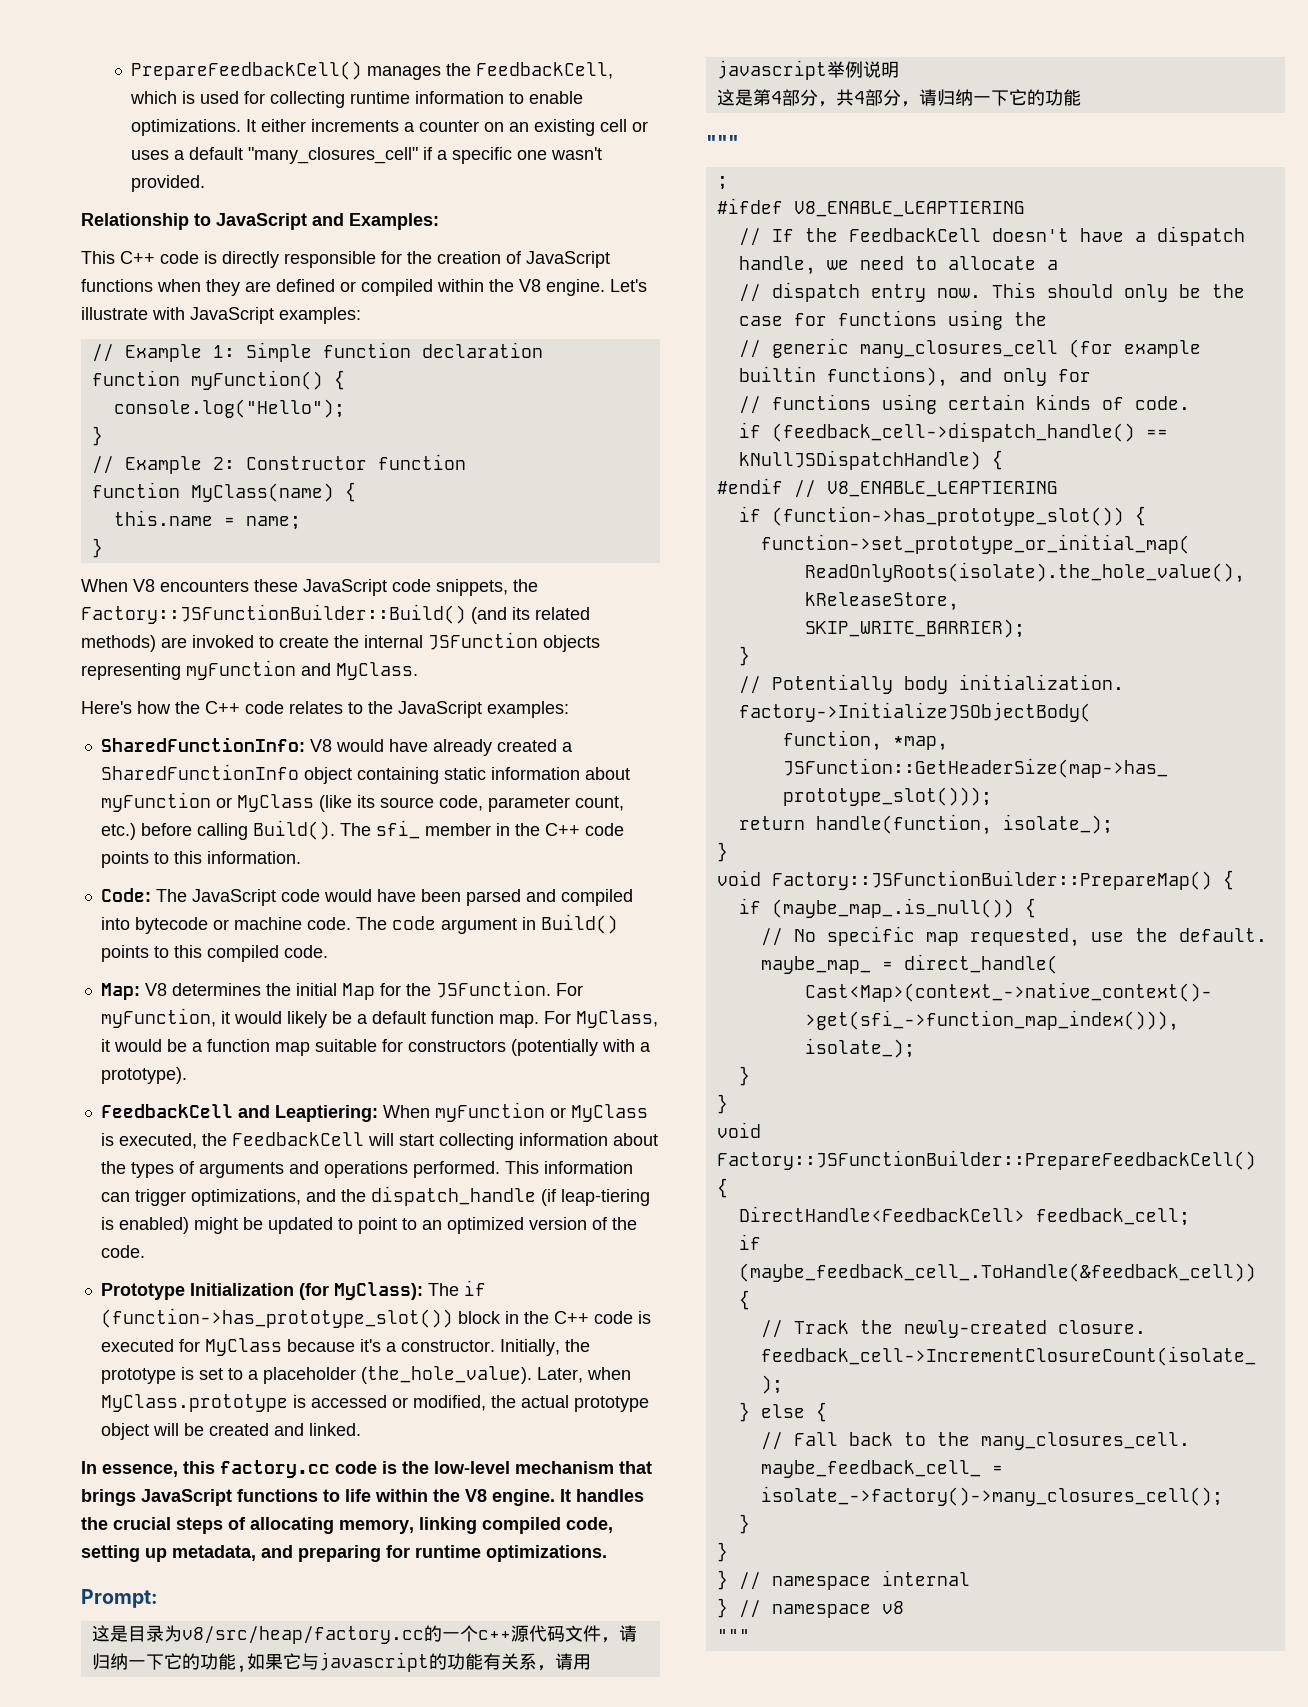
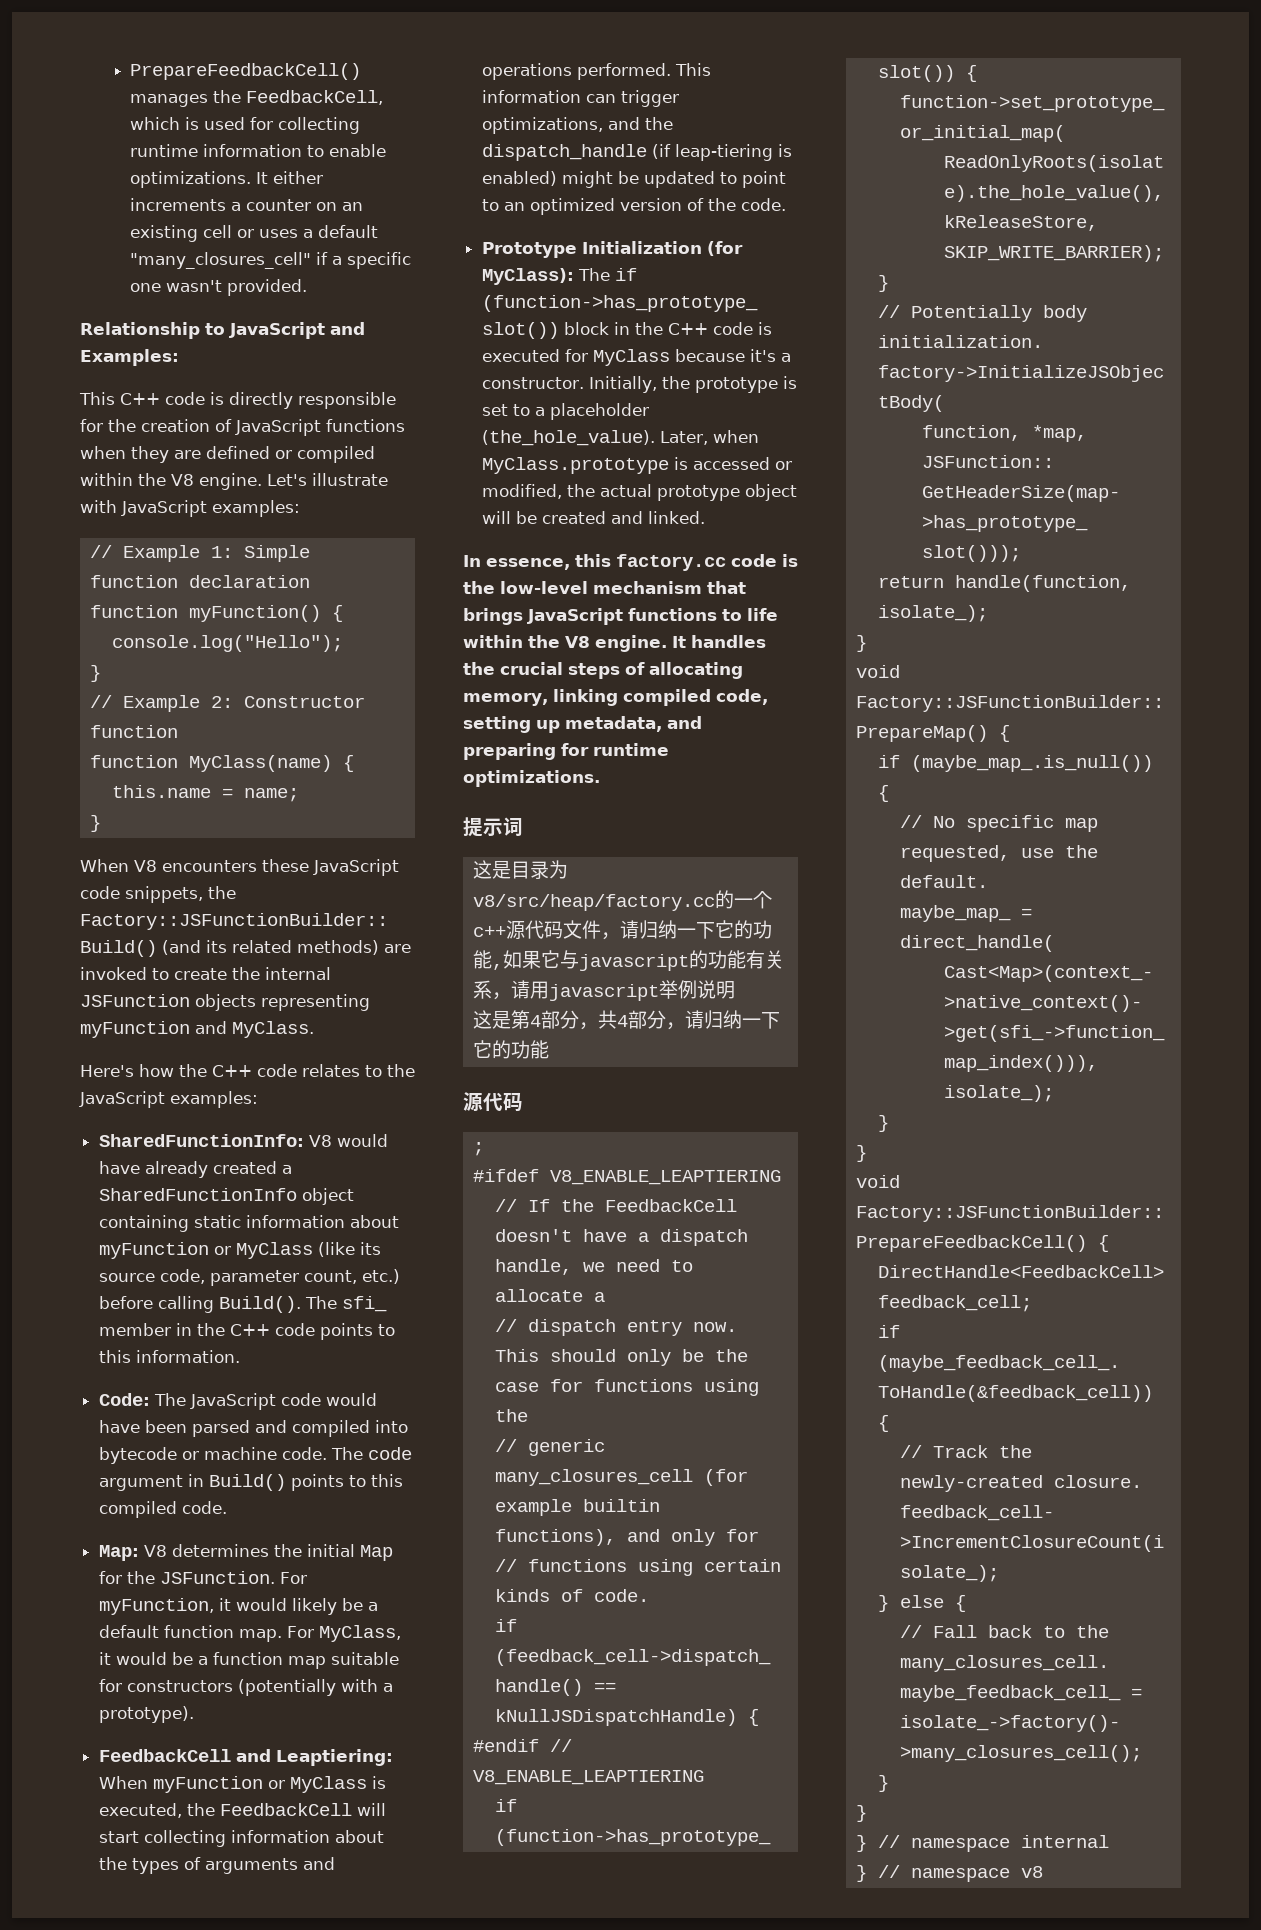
[81,1589,158,1608] Prompt: -> [463,817,523,837] 提示词
[706,135,739,150] """ -> [463,1092,523,1112] 源代码
[716,1629,750,1642] // """ -> (1044, 1872) none

